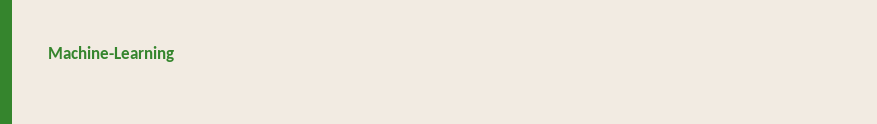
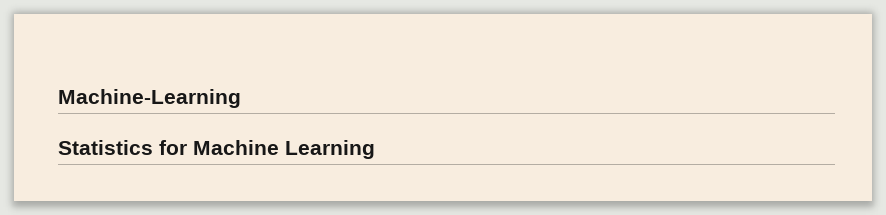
(174, 54) none -> [58,140,375,159] // Statistics for Machine Learning

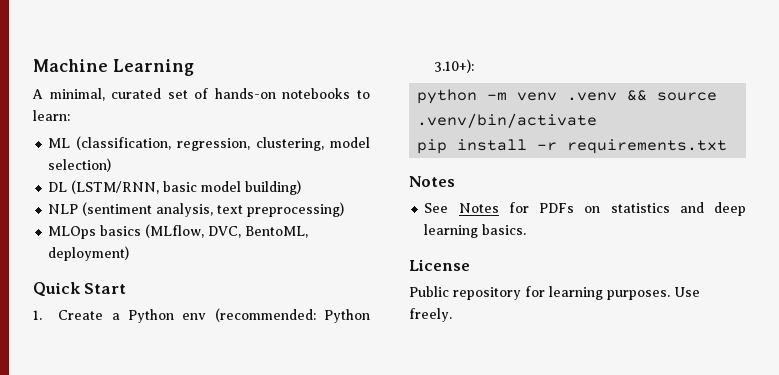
[58,89,241,108] [58,140,187,155] Machine-Learning // Statistics for -> (33, 65) none
(375, 149) none -> [32,88,370,101] [33,110,70,121] [48,136,370,151] [48,158,112,172] [48,180,302,195] [48,202,345,217] [48,224,309,239] [48,246,130,261] [33,282,127,297] [33,308,370,323] [434,59,475,73] [417,89,718,104] [417,113,598,128] [417,139,728,154] [409,176,455,187] [424,202,746,216] [424,224,527,238] [409,259,470,271] [409,286,700,300] [409,308,452,322] // A minimal, curated set of hands-on notebooks to learn: // ML (classification, regression, clustering, model selection) // DL (LSTM/RNN, basic model building) // NLP (sentiment analysis, text preprocessing) // MLOps basics (MLflow, DVC, BentoML, deployment) // Quick Start // 1. Create a Python env (recommended: Python 3.10+): // python -m venv .venv && source .venv/bin/activate // pip install -r requirements.txt // Notes // See Notes for PDFs on statistics and deep learning basics. // License // Public repository for learning purposes. Use freely.

